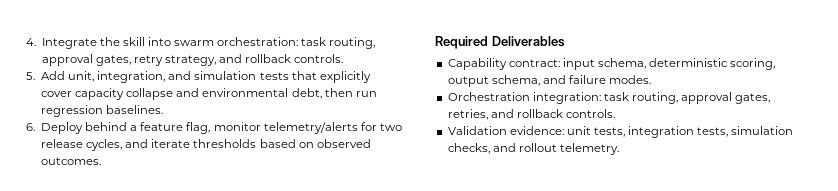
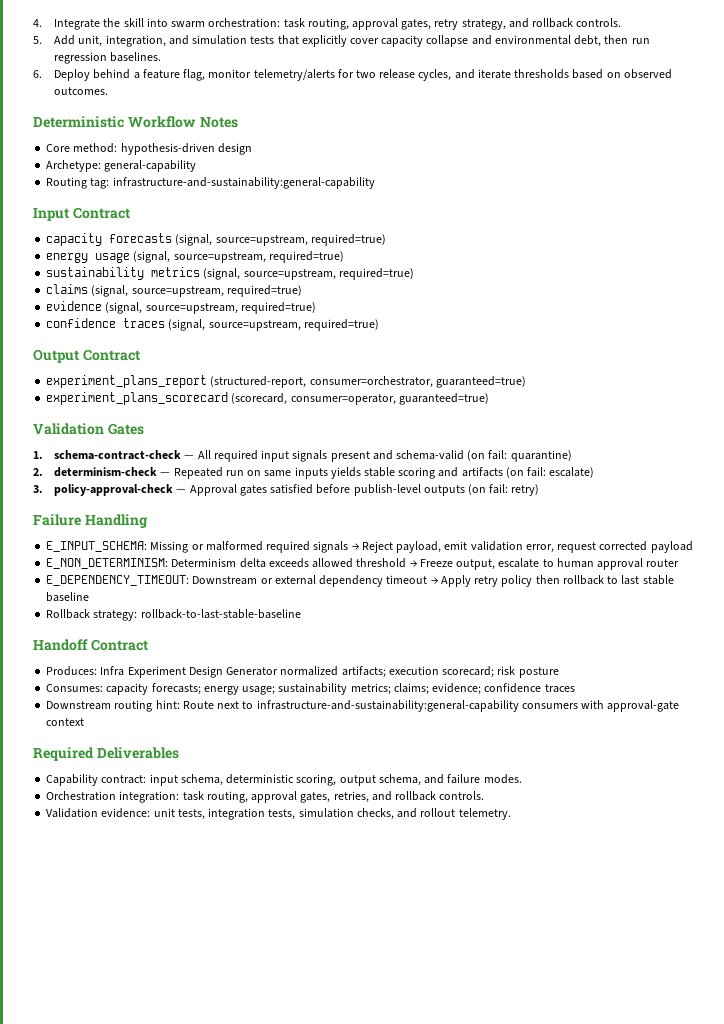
(102, 161) none -> [33,116,238,128] [46,143,252,155] [46,160,197,172] [46,177,375,189] [33,207,130,221] [46,233,386,246] [46,251,344,263] [46,267,414,280] [46,284,302,297] [46,301,316,314] [46,318,379,331] [33,349,140,363] [46,375,526,388] [46,392,489,405] [33,423,144,435] [33,450,572,462] [33,467,595,479] [33,484,540,496] [33,514,148,528] [46,541,693,553] [46,558,680,570] [46,575,674,587] [46,592,90,602] [46,609,301,621] [33,639,148,651] [46,666,559,678] [46,683,575,695] [46,700,680,712] [46,718,85,726] // Deterministic Workflow Notes // Core method: hypothesis-driven design // Archetype: general-capability // Routing tag: infrastructure-and-sustainability:general-capability // Input Contract // capacity forecasts (signal, source=upstream, required=true) // energy usage (signal, source=upstream, required=true) // sustainability metrics (signal, source=upstream, required=true) // claims (signal, source=upstream, required=true) // evidence (signal, source=upstream, required=true) // confidence traces (signal, source=upstream, required=true) // Output Contract // experiment_plans_report (structured-report, consumer=orchestrator, guaranteed=true) // experiment_plans_scorecard (scorecard, consumer=operator, guaranteed=true) // Validation Gates // 1. schema-contract-check — All required input signals present and schema-valid (on fail: quarantine) // 2. determinism-check — Repeated run on same inputs yields stable scoring and artifacts (on fail: escalate) // 3. policy-approval-check — Approval gates satisfied before publish-level outputs (on fail: retry) // Failure Handling // E_INPUT_SCHEMA: Missing or malformed required signals → Reject payload, emit validation error, request corrected payload // E_NON_DETERMINISM: Determinism delta exceeds allowed threshold → Freeze output, escalate to human approval router // E_DEPENDENCY_TIMEOUT: Downstream or external dependency timeout → Apply retry policy then rollback to last stable baseline // Rollback strategy: rollback-to-last-stable-baseline // Handoff Contract // Produces: Infra Experiment Design Generator normalized artifacts; execution scorecard; risk posture // Consumes: capacity forecasts; energy usage; sustainability metrics; claims; evidence; confidence traces // Downstream routing hint: Route next to infrastructure-and-sustainability:general-capability consumers with approval-gate context

